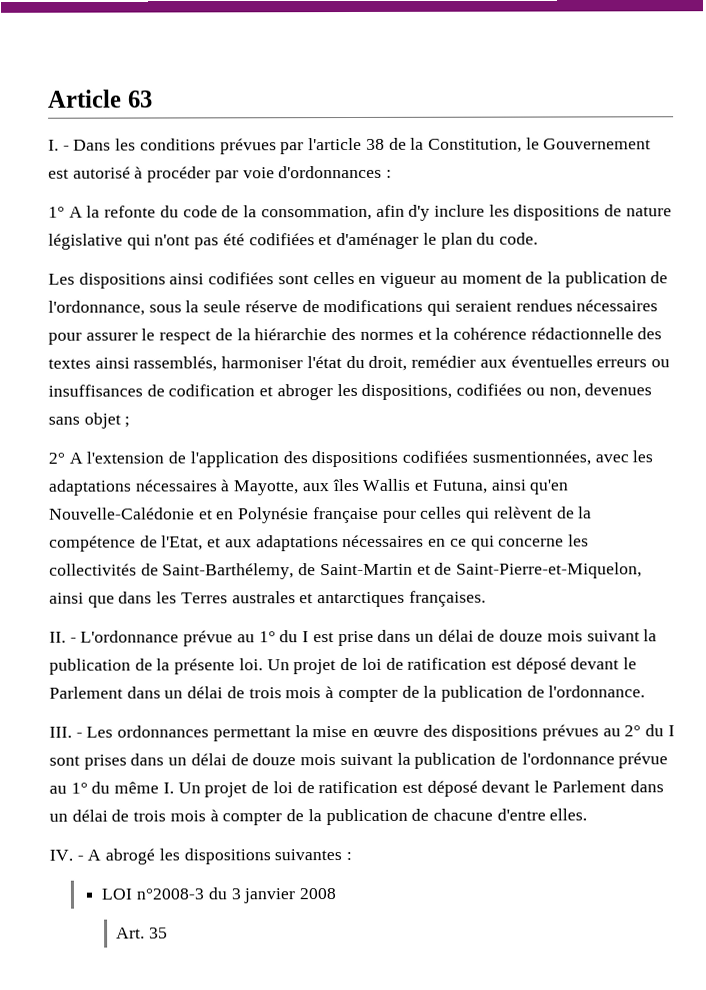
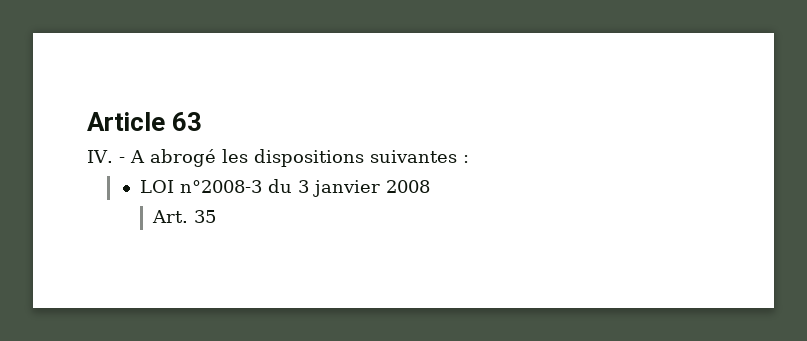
[48,137,652,155] [48,165,393,183] [48,204,672,221] [48,232,538,250] [48,271,669,289] [48,299,659,316] [48,327,663,345] [48,355,670,372] [48,383,653,401] [48,412,131,429] [48,450,654,468] [48,478,569,496] [49,506,593,524] [49,534,589,552] [49,562,643,580] [49,590,486,608] [49,629,658,647] [49,657,638,675] [49,685,646,703] [49,724,675,742] [49,752,669,770] [49,780,664,798] [49,808,588,826] // I. - Dans les conditions prévues par l'article 38 de la Constitution, le Gouvernement est autorisé à procéder par voie d'ordonnances : // 1° A la refonte du code de la consommation, afin d'y inclure les dispositions de nature législative qui n'ont pas été codifiées et d'aménager le plan du code. // Les dispositions ainsi codifiées sont celles en vigueur au moment de la publication de l'ordonnance, sous la seule réserve de modifications qui seraient rendues nécessaires pour assurer le respect de la hiérarchie des normes et la cohérence rédactionnelle des textes ainsi rassemblés, harmoniser l'état du droit, remédier aux éventuelles erreurs ou insuffisances de codification et abroger les dispositions, codifiées ou non, devenues sans objet ; // 2° A l'extension de l'application des dispositions codifiées susmentionnées, avec les adaptations nécessaires à Mayotte, aux îles Wallis et Futuna, ainsi qu'en Nouvelle-Calédonie et en Polynésie française pour celles qui relèvent de la compétence de l'Etat, et aux adaptations nécessaires en ce qui concerne les collectivités de Saint-Barthélemy, de Saint-Martin et de Saint-Pierre-et-Miquelon, ainsi que dans les Terres australes et antarctiques françaises. // II. - L'ordonnance prévue au 1° du I est prise dans un délai de douze mois suivant la publication de la présente loi. Un projet de loi de ratification est déposé devant le Parlement dans un délai de trois mois à compter de la publication de l'ordonnance. // III. - Les ordonnances permettant la mise en œuvre des dispositions prévues au 2° du I sont prises dans un délai de douze mois suivant la publication de l'ordonnance prévue au 1° du même I. Un projet de loi de ratification est déposé devant le Parlement dans un délai de trois mois à compter de la publication de chacune d'entre elles. -> (203, 121) none

